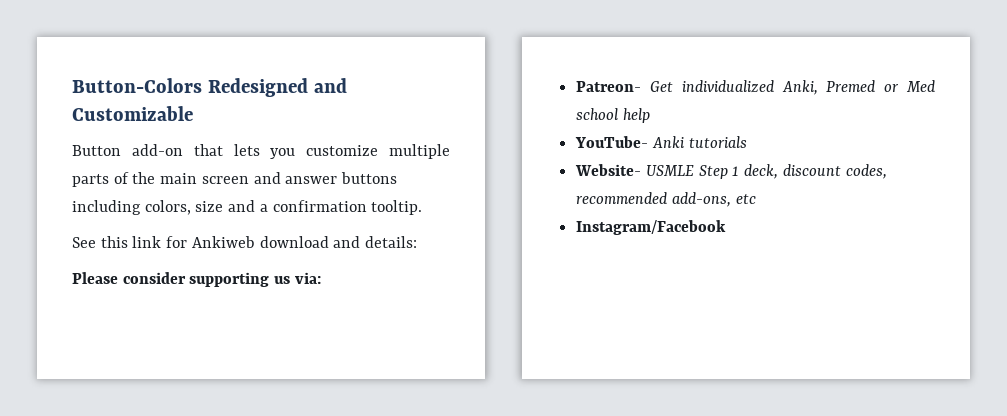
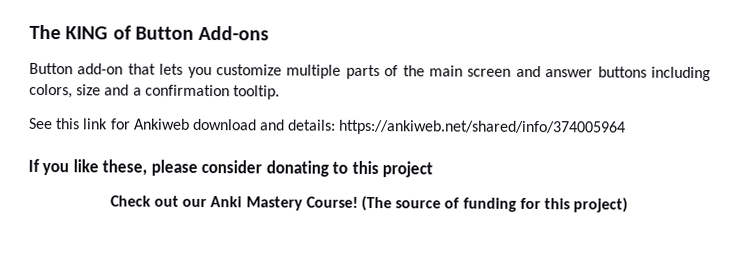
[72,78,347,97] [72,106,193,121] Button-Colors Redesigned and Customizable -> [29,24,270,41] The KING of Button Add-ons
[72,272,321,287] [576,80,936,95] [576,108,650,123] [575,136,747,148] [575,164,887,179] [576,192,756,207] [576,220,727,235] // Please consider supporting us via: // Patreon- Get individualized Anki, Premed or Med school help // YouTube- Anki tutorials // Website- USMLE Step 1 deck, discount codes, recommended add-ons, etc // Instagram/Facebook -> [338,119,627,136] [28,158,434,178] [109,195,629,213] https://ankiweb.net/shared/info/374005964 // If you like these, please consider donating to this project // Check out our Anki Mastery Course! (The source of funding for this project)

